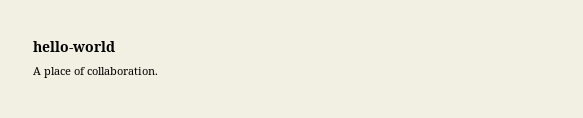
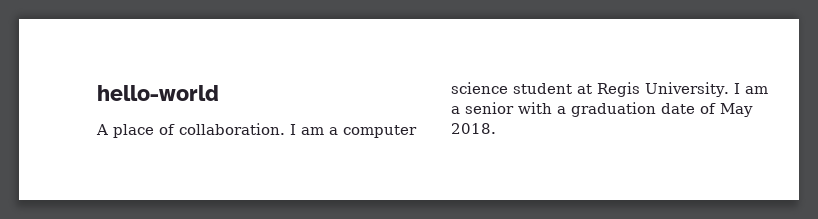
(158, 71) none -> [290,124,417,138] [451,82,768,97] [451,102,753,117] [451,123,496,134] I am a computer science student at Regis University. I am a senior with a graduation date of May 2018.

